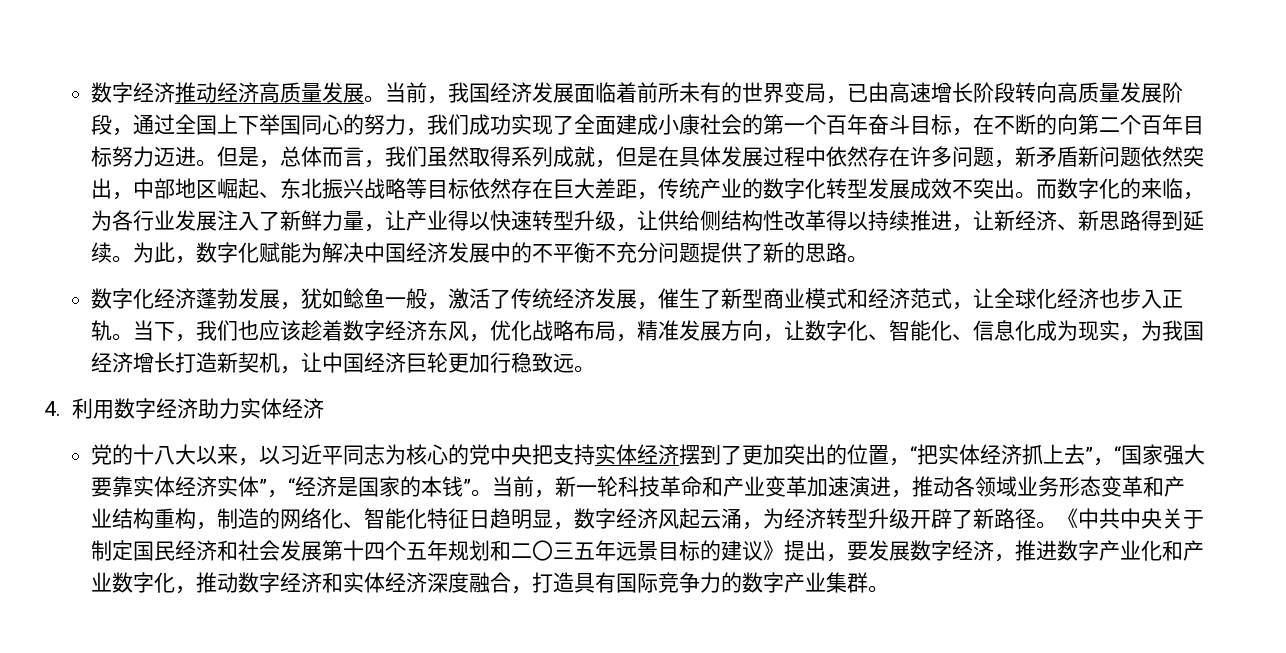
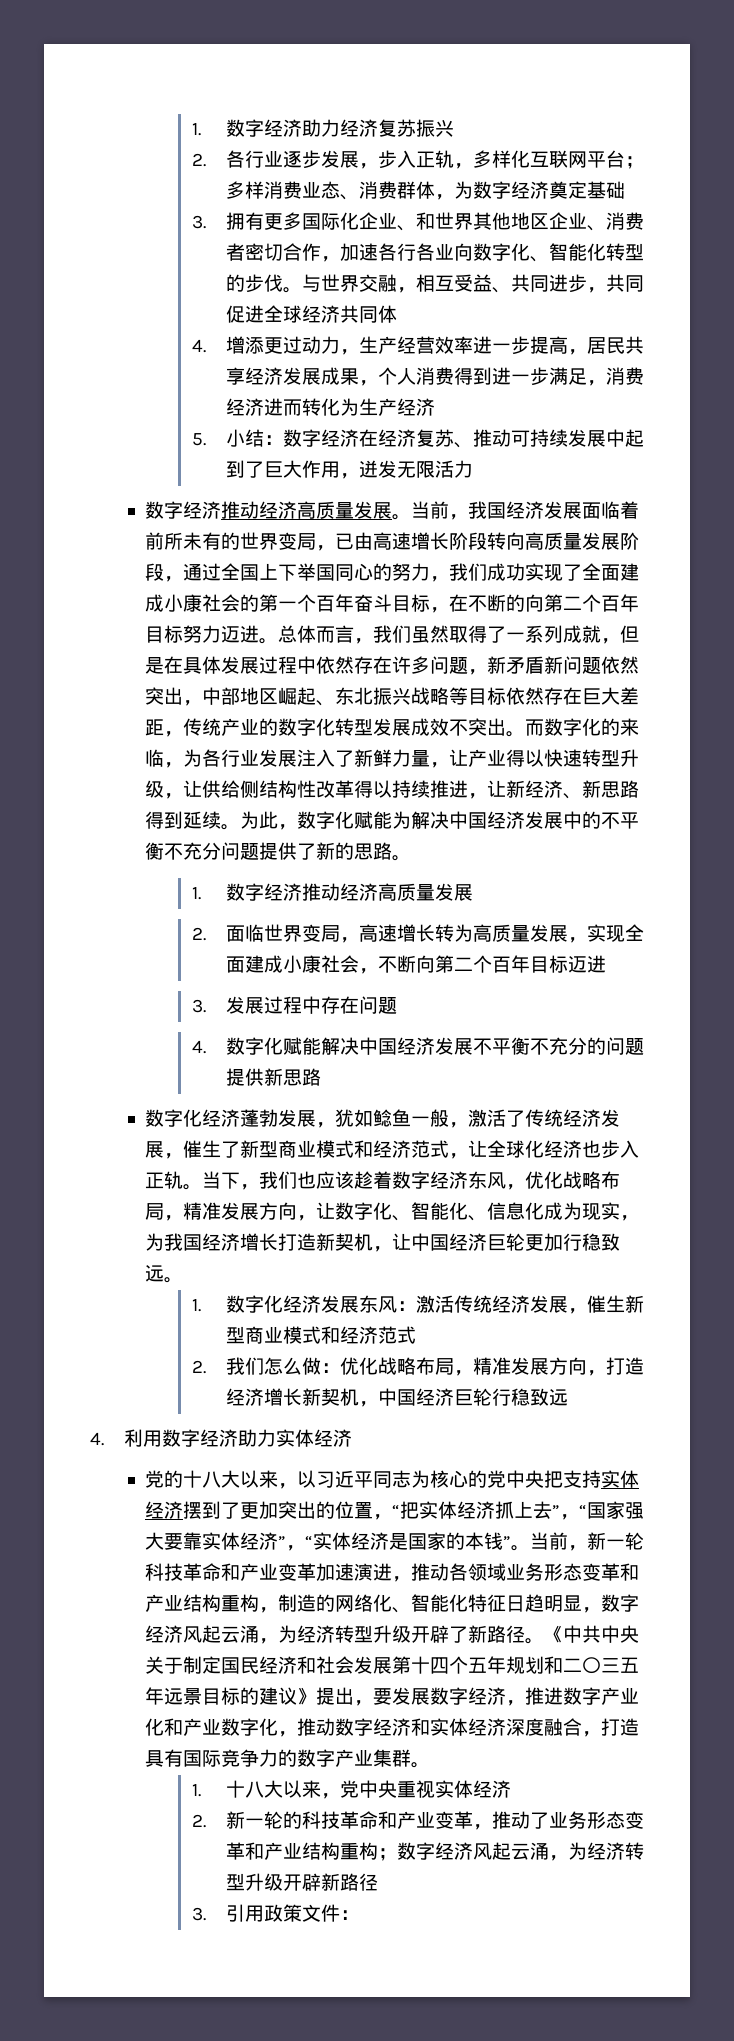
(90, 92) none -> [191,119,454,137] [191,150,644,169] [225,181,625,200] [191,212,644,231] [225,243,644,262] [225,274,644,293] [225,305,397,323] [191,336,644,355] [225,367,644,386] [225,398,435,416] [191,429,644,448] [225,460,473,479] 1.数字经济助力经济复苏振兴 // 2.各行业逐步发展，步入正轨，多样化互联网平台；多样消费业态、消费群体，为数字经济奠定基础 // 3.拥有更多国际化企业、和世界其他地区企业、消费者密切合作，加速各行各业向数字化、智能化转型的步伐。与世界交融，相互受益、共同进步，共同促进全球经济共同体 // 4.增添更过动力，生产经营效率进一步提高，居民共享经济发展成果，个人消费得到进一步满足，消费经济进而转化为生产经济 // 5.小结：数字经济在经济复苏、推动可持续发展中起到了巨大作用，迸发无限活力 //
[216,146,280,168] 但是， -> (278, 641) none
(511, 156) none -> [486,626,525,643] 了一
(868, 259) none -> [191,883,473,901] [191,924,644,943] [225,955,606,974] [191,996,397,1014] [191,1037,644,1055] [225,1068,321,1086] // 1.数字经济推动经济高质量发展 // 2.面临世界变局，高速增长转为高质量发展，实现全面建成小康社会，不断向第二个百年目标迈进 // 3.发展过程中存在问题 // 4.数字化赋能解决中国经济发展不平衡不充分的问题提供新思路
(595, 369) none -> [191,1295,644,1314] [225,1326,416,1344] [191,1357,644,1376] [225,1388,568,1407] // 1.数字化经济发展东风：激活传统经济发展，催生新型商业模式和经济范式 // 2.我们怎么做：优化战略布局，精准发展方向，打造经济增长新契机，中国经济巨轮行稳致远
[216,476,295,498] 实体”，“ -> [277,1532,351,1551] ”，“实体
(889, 589) none -> [191,1780,511,1799] [191,1811,644,1830] [225,1842,644,1861] [225,1873,378,1891] [191,1904,359,1922] // 1.十八大以来，党中央重视实体经济 // 2.新一轮的科技革命和产业变革，推动了业务形态变革和产业结构重构；数字经济风起云涌，为经济转型升级开辟新路径 // 3.引用政策文件：

